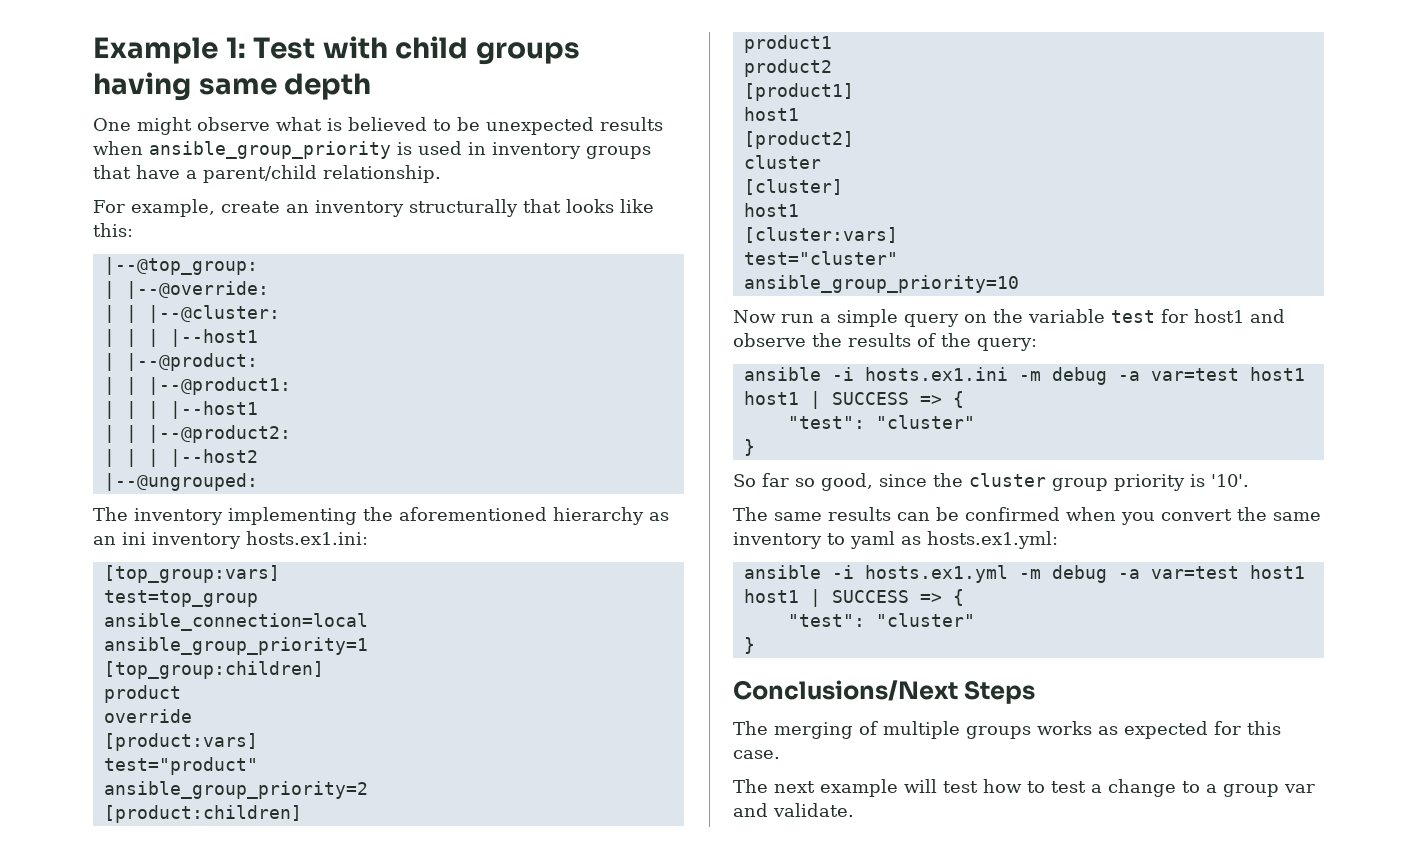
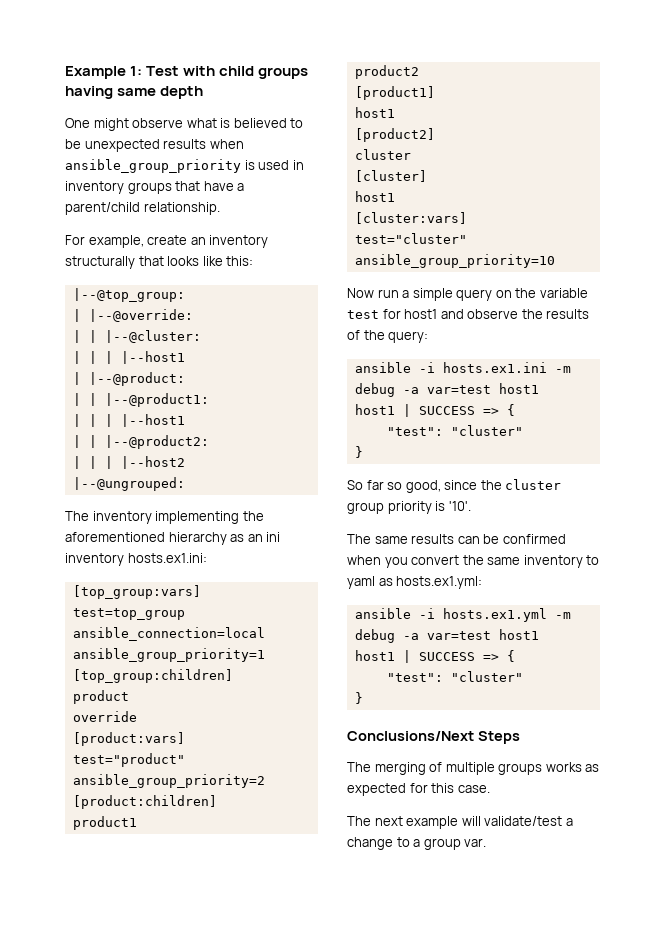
[943,779,1086,793] test how to test -> [484,816,563,826] validate/test
[1284,784,1315,793] [733,803,854,817] var and validate. -> [464,838,487,847] var.

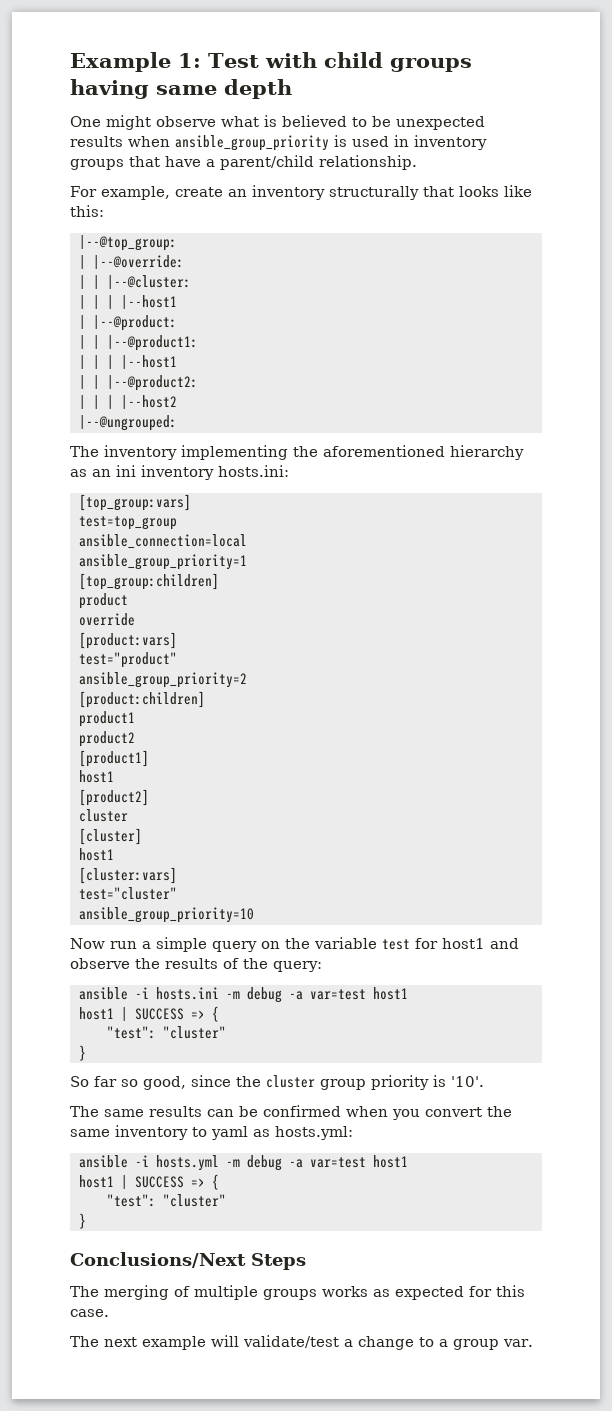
[127,553,207,563] hosts.ex1.ini: -> [218,465,289,477] hosts.ini:
[442,362,547,373] hosts.ex1.ini -> [155,987,219,1000] hosts.ini
[396,576,483,589] [354,608,547,622] hosts.ex1.yml: // ansible -i hosts.ex1.yml -> [275,1126,353,1140] [78,1155,219,1171] hosts.yml: // ansible -i hosts.yml

